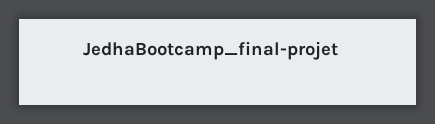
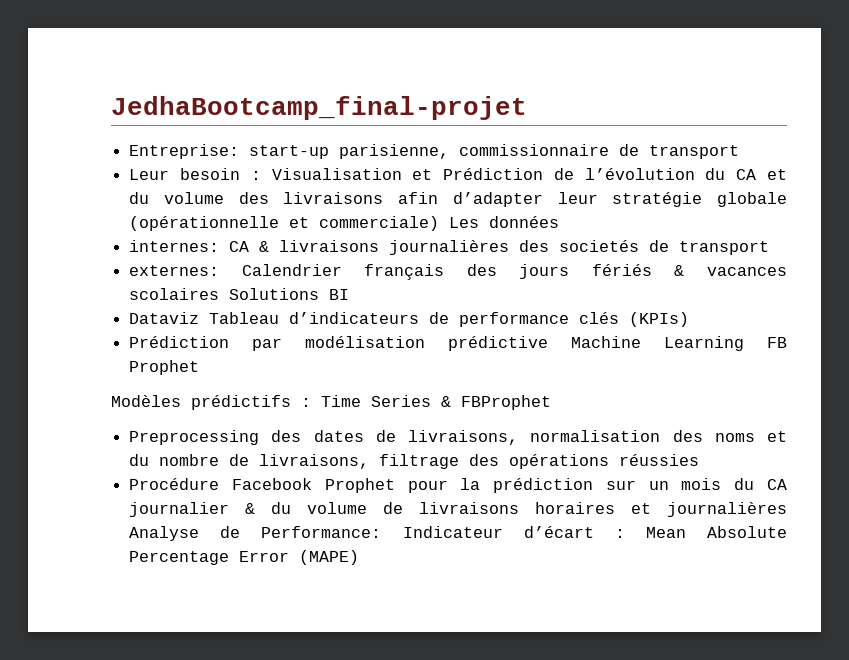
(338, 50) none -> [129,144,740,159] [129,168,787,180] [129,192,787,207] [129,216,560,231] [129,240,770,255] [129,264,787,280] [129,288,350,300] [129,312,690,327] [129,336,788,351] [129,360,200,375] [111,395,551,410] [129,430,788,445] [129,454,700,469] [129,478,787,493] [129,502,787,517] [129,526,787,541] [129,550,360,565] // Entreprise: start-up parisienne, commissionnaire de transport // Leur besoin : Visualisation et Prédiction de l’évolution du CA et du volume des livraisons afin d’adapter leur stratégie globale (opérationnelle et commerciale) Les données // internes: CA & livraisons journalières des societés de transport // externes: Calendrier français des jours fériés & vacances scolaires Solutions BI // Dataviz Tableau d’indicateurs de performance clés (KPIs) // Prédiction par modélisation prédictive Machine Learning FB Prophet // Modèles prédictifs : Time Series & FBProphet // Preprocessing des dates de livraisons, normalisation des noms et du nombre de livraisons, filtrage des opérations réussies // Procédure Facebook Prophet pour la prédiction sur un mois du CA journalier & du volume de livraisons horaires et journalières Analyse de Performance: Indicateur d’écart : Mean Absolute Percentage Error (MAPE)

